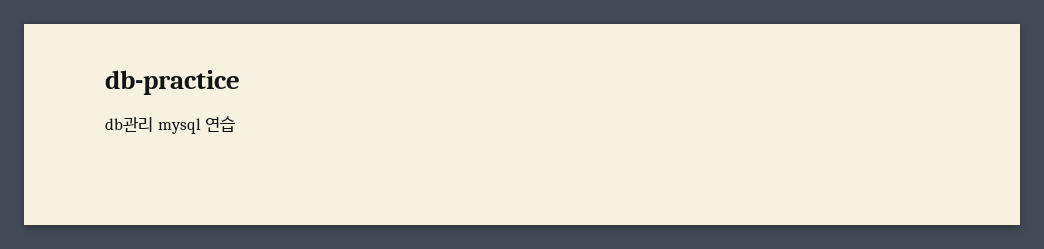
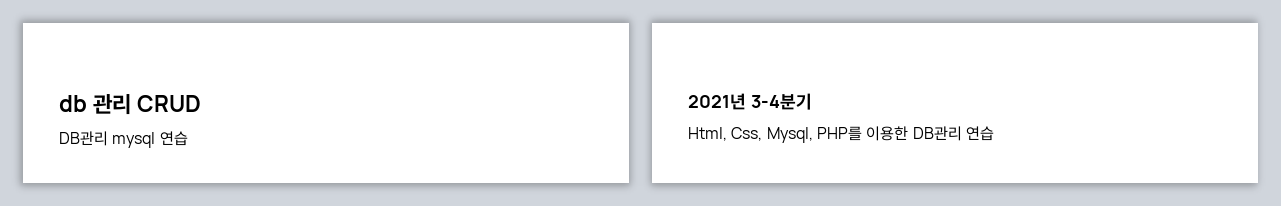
[105,70,240,95] [105,117,201,134] db-practice // db관리 mysql -> [59,94,202,115] [59,131,188,148] [688,93,812,110] [688,126,962,143] db 관리 CRUD // DB관리 mysql 연습 // 2021년 3-4분기 // Html, Css, Mysql, PHP를 이용한 DB관리

